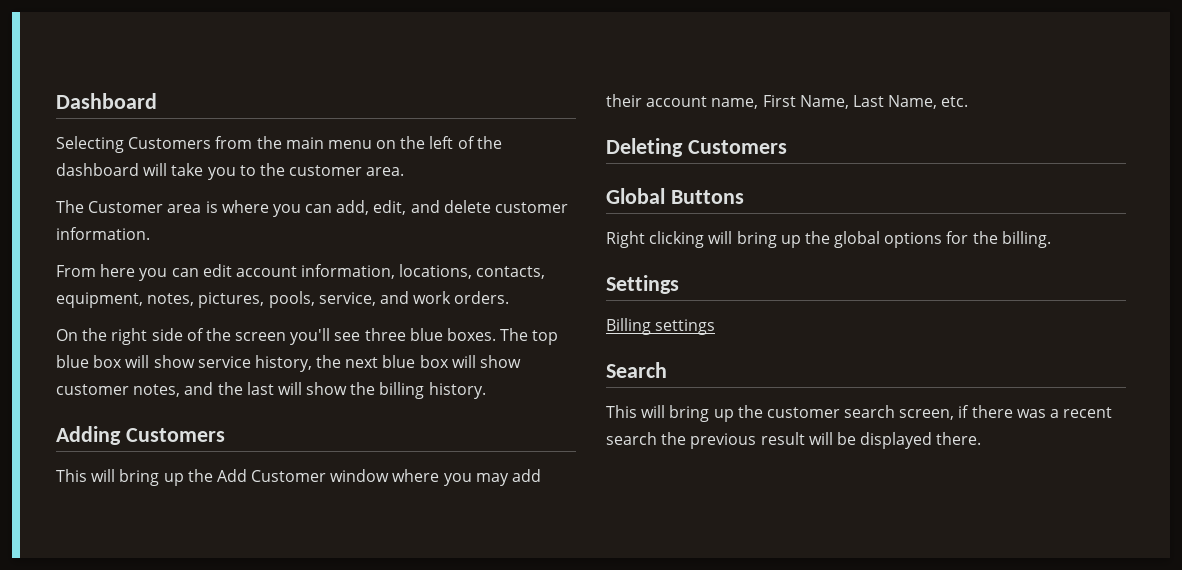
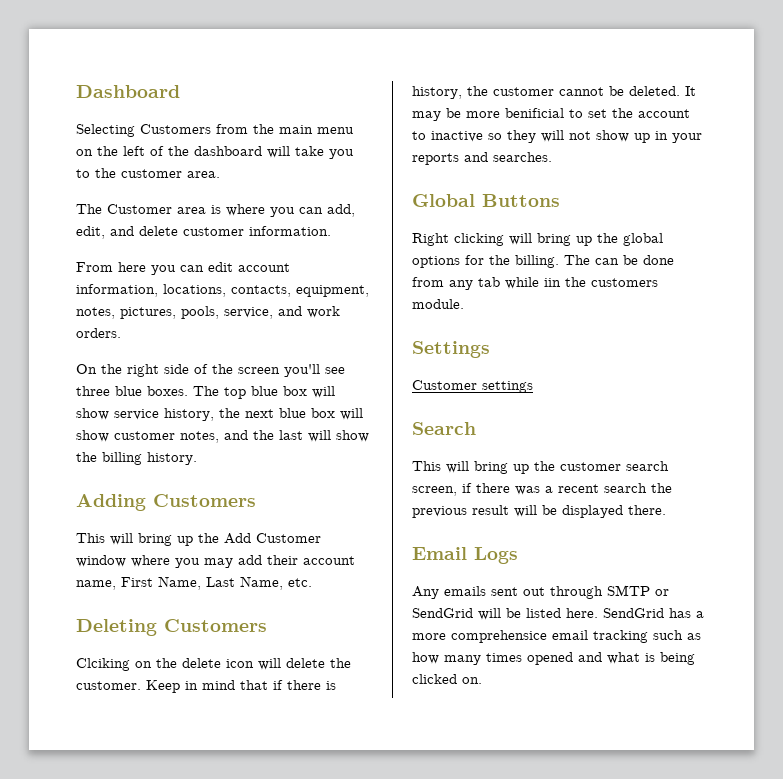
(787, 147) none -> [76,658,351,671] [76,680,336,693] [412,86,696,99] [412,108,690,121] [412,130,702,143] [412,152,552,165] // Clciking on the delete icon will delete the customer. Keep in mind that if there is history, the customer cannot be deleted. It may be more benificial to set the account to inactive so they will not show up in your reports and searches.
(1051, 239) none -> [564,255,674,265] [412,277,658,290] [412,299,464,309] The can be done from any tab while iin the customers module.
[606,318,651,335] Billing -> [412,380,477,390] Customer
(982, 438) none -> [412,547,518,564] [412,585,669,599] [412,608,704,620] [412,630,701,643] [412,652,695,665] [412,674,482,684] // Email Logs // Any emails sent out through SMTP or SendGrid will be listed here. SendGrid has a more comprehensice email tracking such as how many times opened and what is being clicked on.

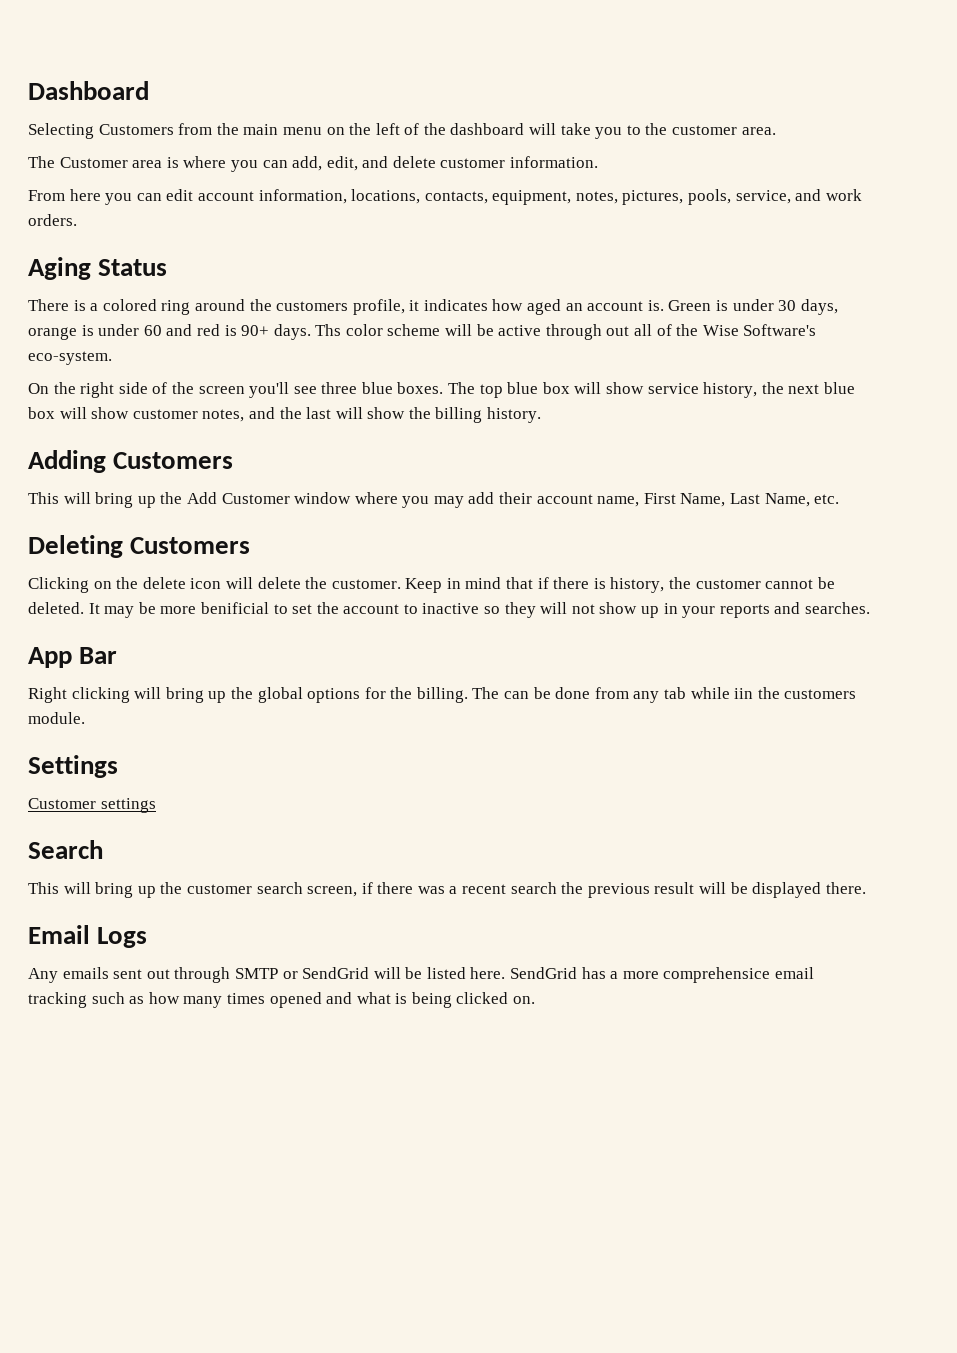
(121, 333) none -> [28,257,168,280] [28,299,838,315] [28,324,817,340] [28,351,112,365] // Aging Status // There is a colored ring around the customers profile, it indicates how aged an account is. Green is under 30 days, orange is under 60 and red is 90+ days. Ths color scheme will be active through out all of the Wise Software's eco-system.
[76,658,130,671] Clciking -> [28,577,89,593] Clicking
[412,194,560,207] Global Buttons -> [28,647,118,668] App Bar

